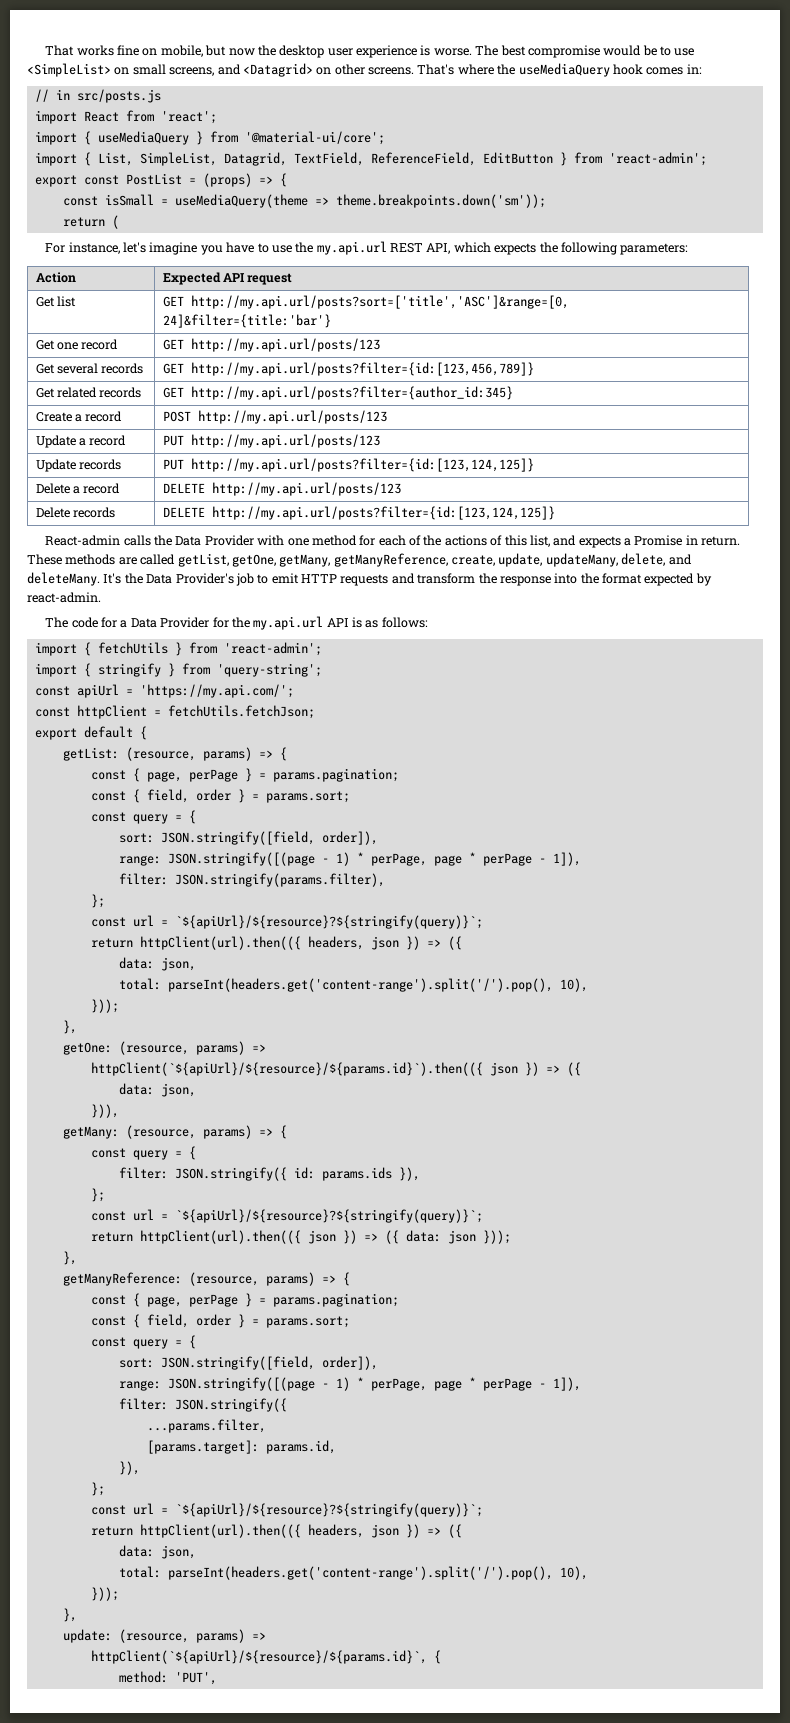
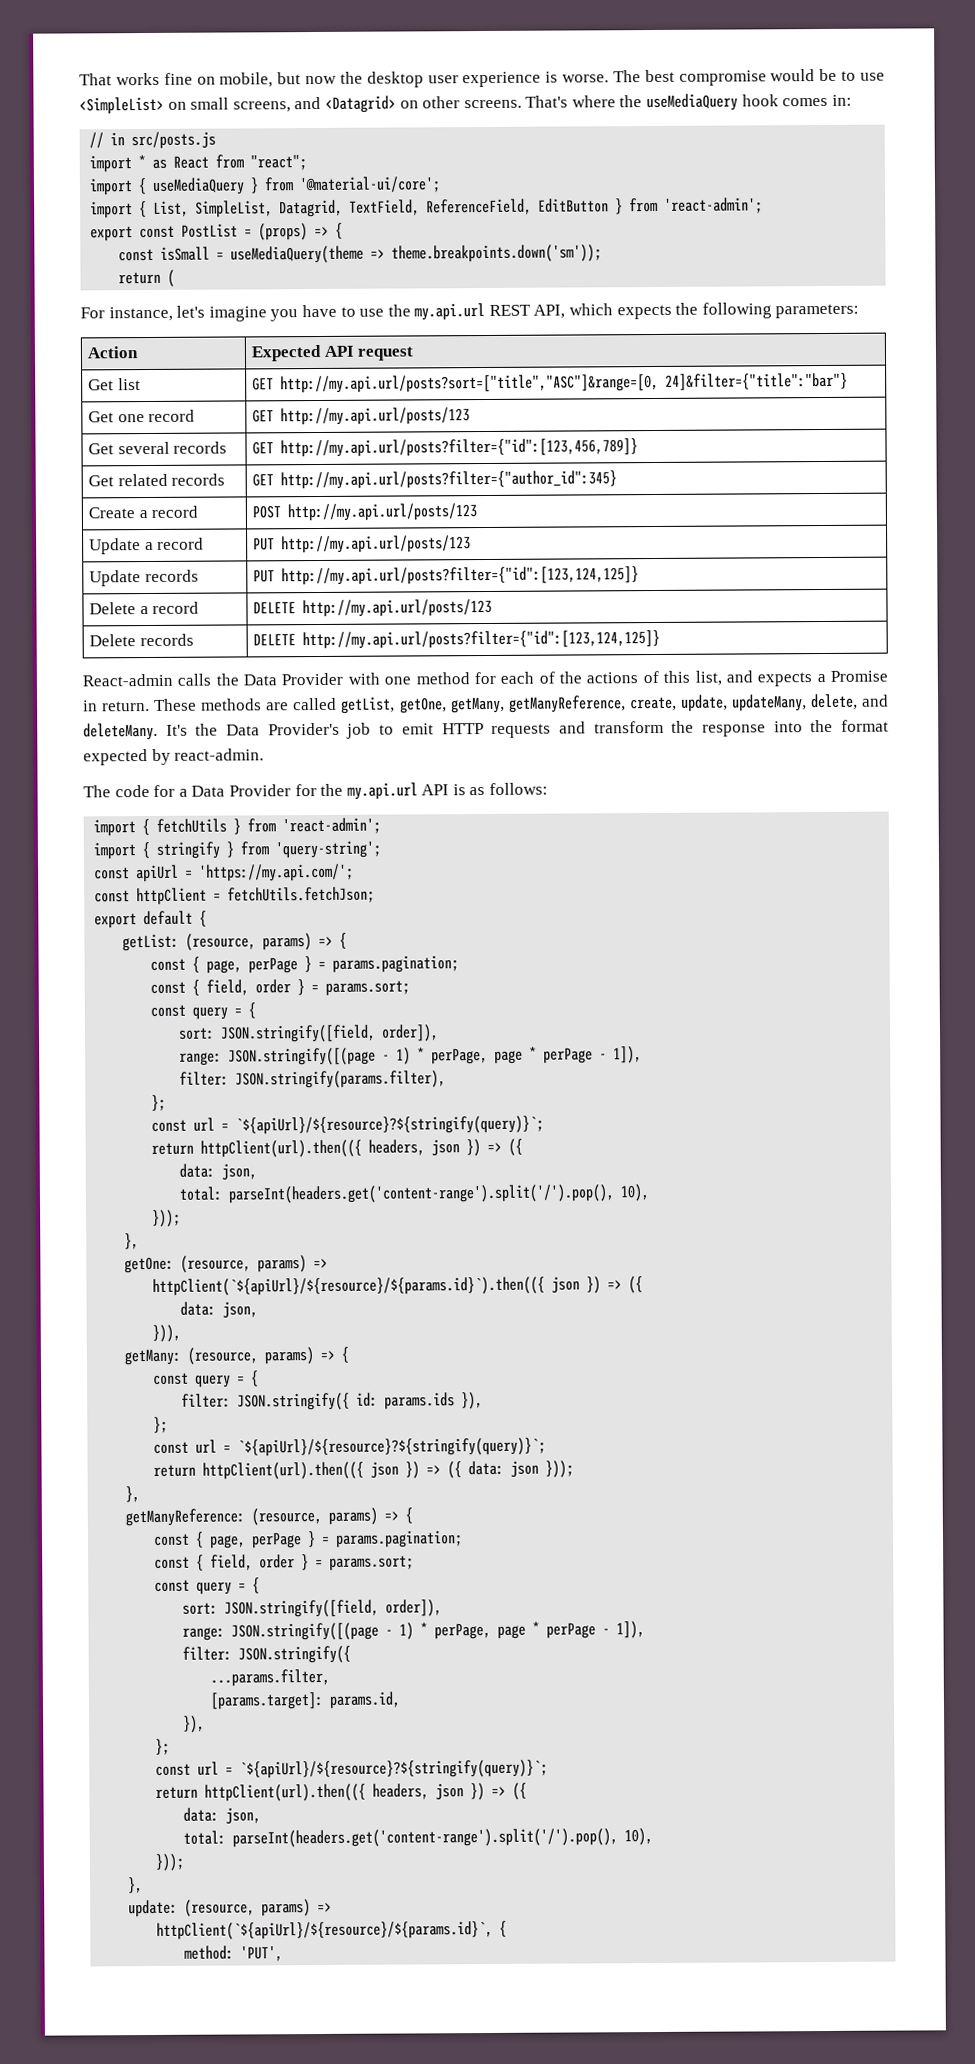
(77, 117) none -> [138,155,168,169] * as
[160,111,217,124] 'react'; -> [250,154,308,171] "react";
[190,295,569,309] [162,314,331,328] http://my.api.url/posts?sort=['title','ASC']&range=[0, 24]&filter={title:'bar'} -> [280,372,849,394] http://my.api.url/posts?sort=["title","ASC"]&range=[0, 24]&filter={"title":"bar"}
[190,362,534,376] http://my.api.url/posts?filter={id:[123,456,789]} -> [280,438,639,458] http://my.api.url/posts?filter={"id":[123,456,789]}
[190,386,513,400] http://my.api.url/posts?filter={author_id:345} -> [280,470,618,490] http://my.api.url/posts?filter={"author_id":345}
[190,458,534,472] http://my.api.url/posts?filter={id:[123,124,125]} -> [281,566,640,586] http://my.api.url/posts?filter={"id":[123,124,125]}
[211,506,555,520] http://my.api.url/posts?filter={id:[123,124,125]} -> [302,629,661,650] http://my.api.url/posts?filter={"id":[123,124,125]}

